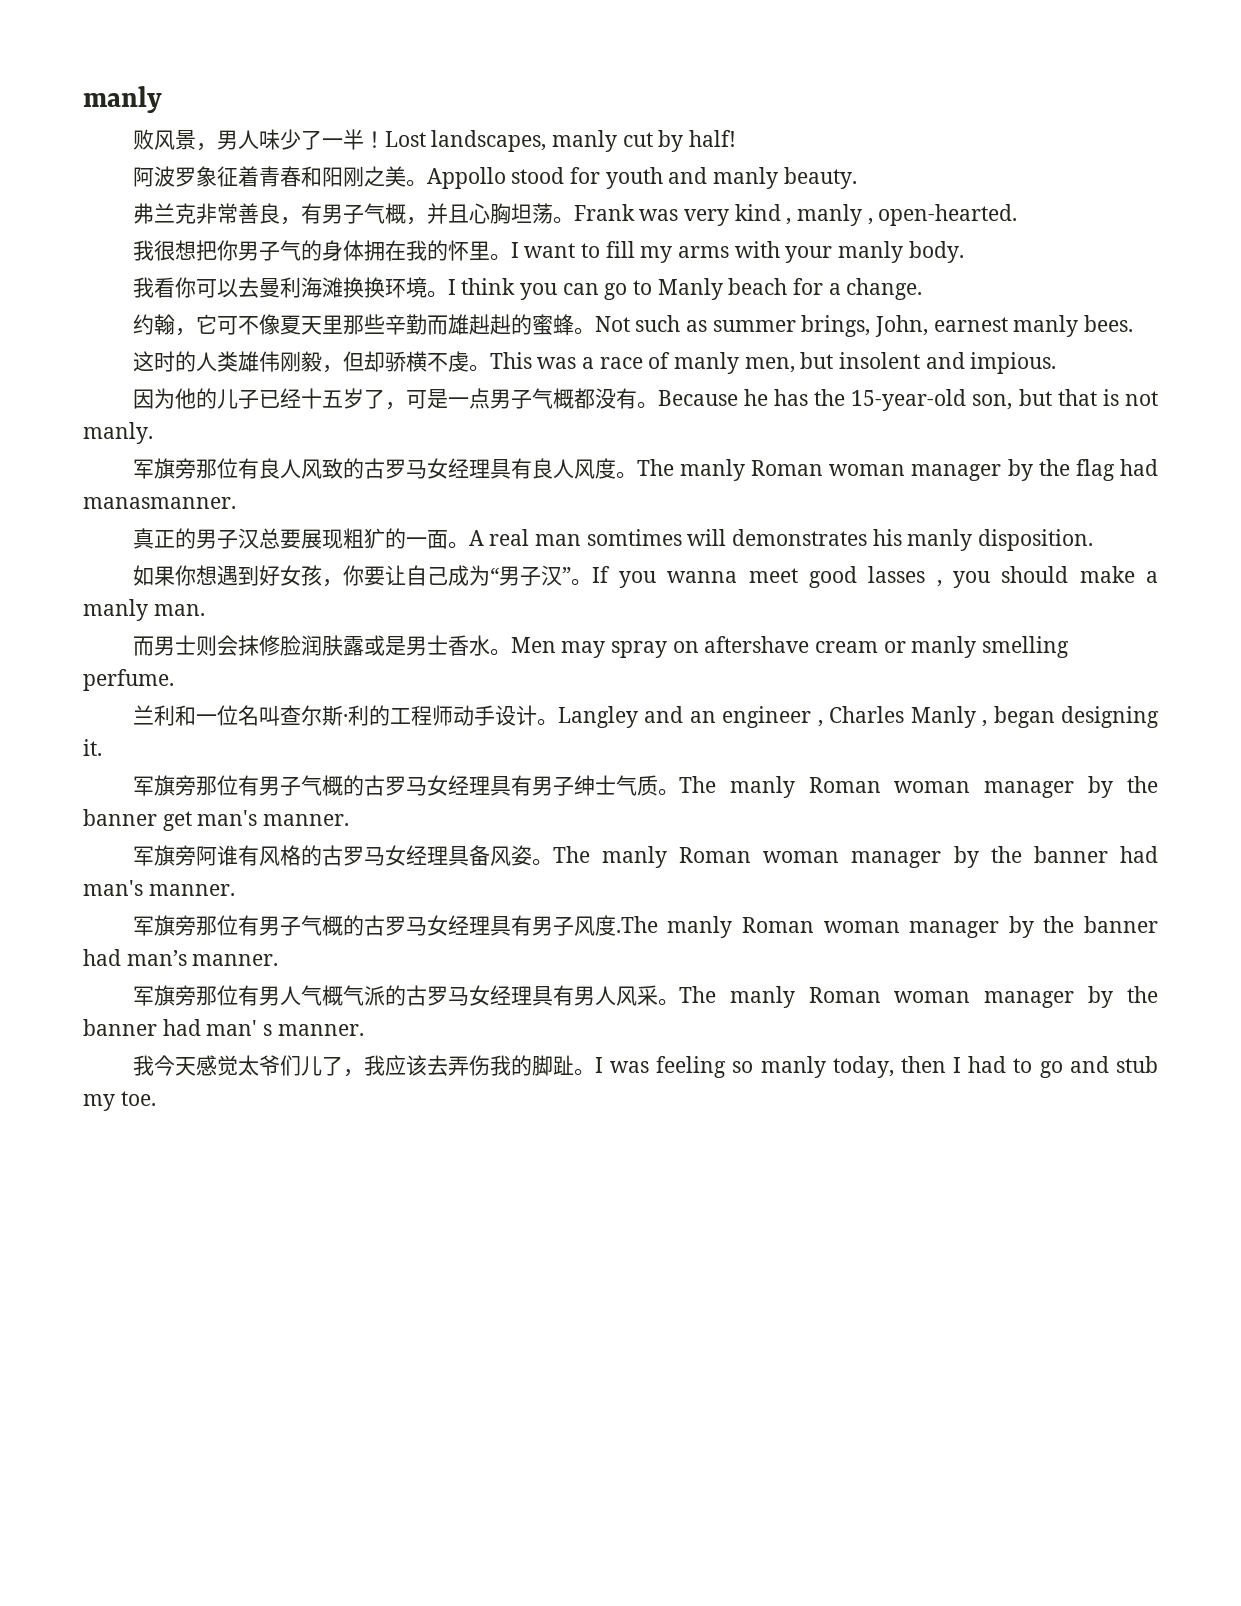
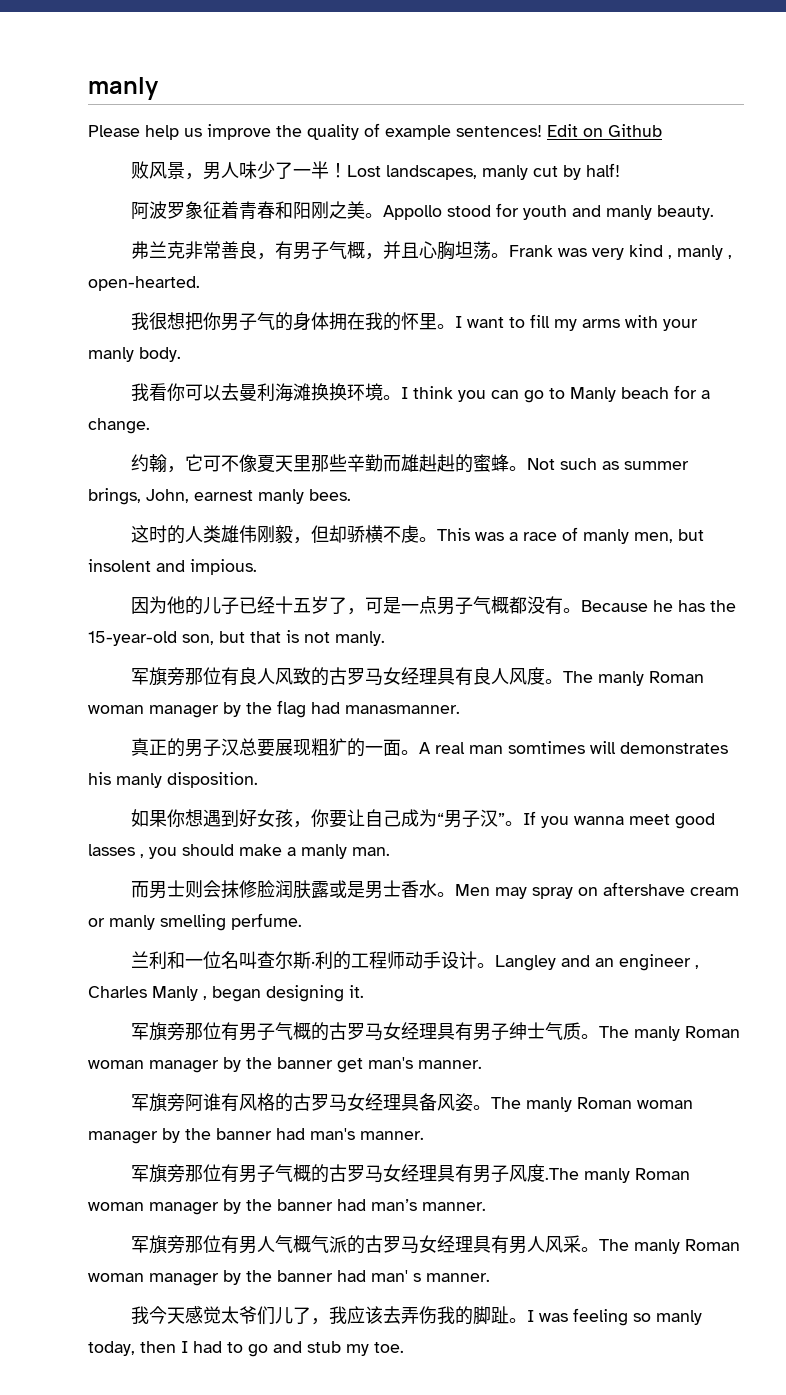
[83,86,162,113] manly -> [88,77,159,100] [88,123,662,140] manly // Please help us improve the quality of example sentences! Edit on Github

